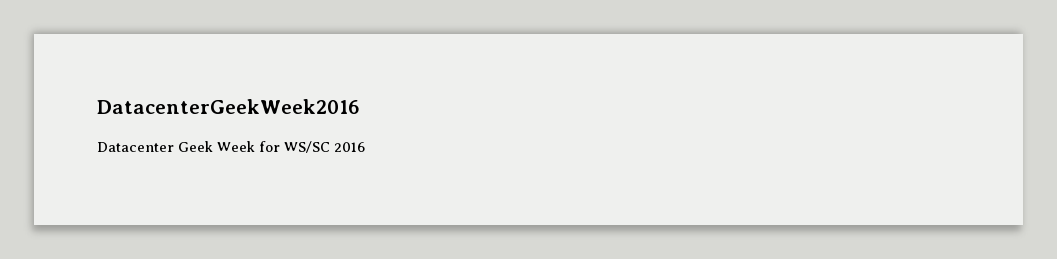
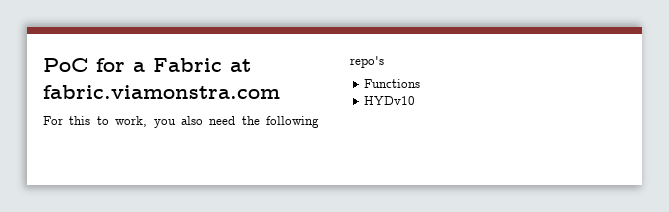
[97,99,360,114] [97,141,365,153] DatacenterGeekWeek2016 // Datacenter Geek Week for WS/SC 2016 -> [43,58,251,72] [43,85,280,99] [43,116,319,128] [350,56,384,68] [364,79,421,88] [364,96,416,105] PoC for a Fabric at fabric.viamonstra.com // For this to work, you also need the following repo's // Functions // HYDv10

